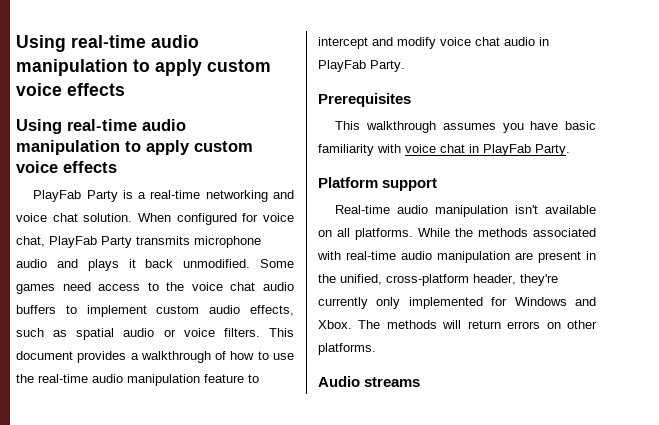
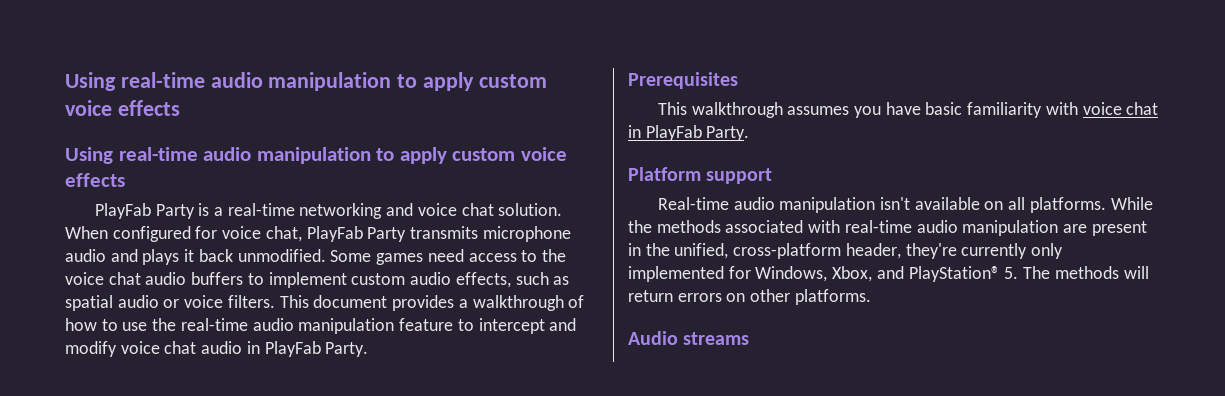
[514,297,596,306] [318,320,352,329] Windows and Xbox. -> [755,266,1019,282] Windows, Xbox, and PlayStation® 5.

